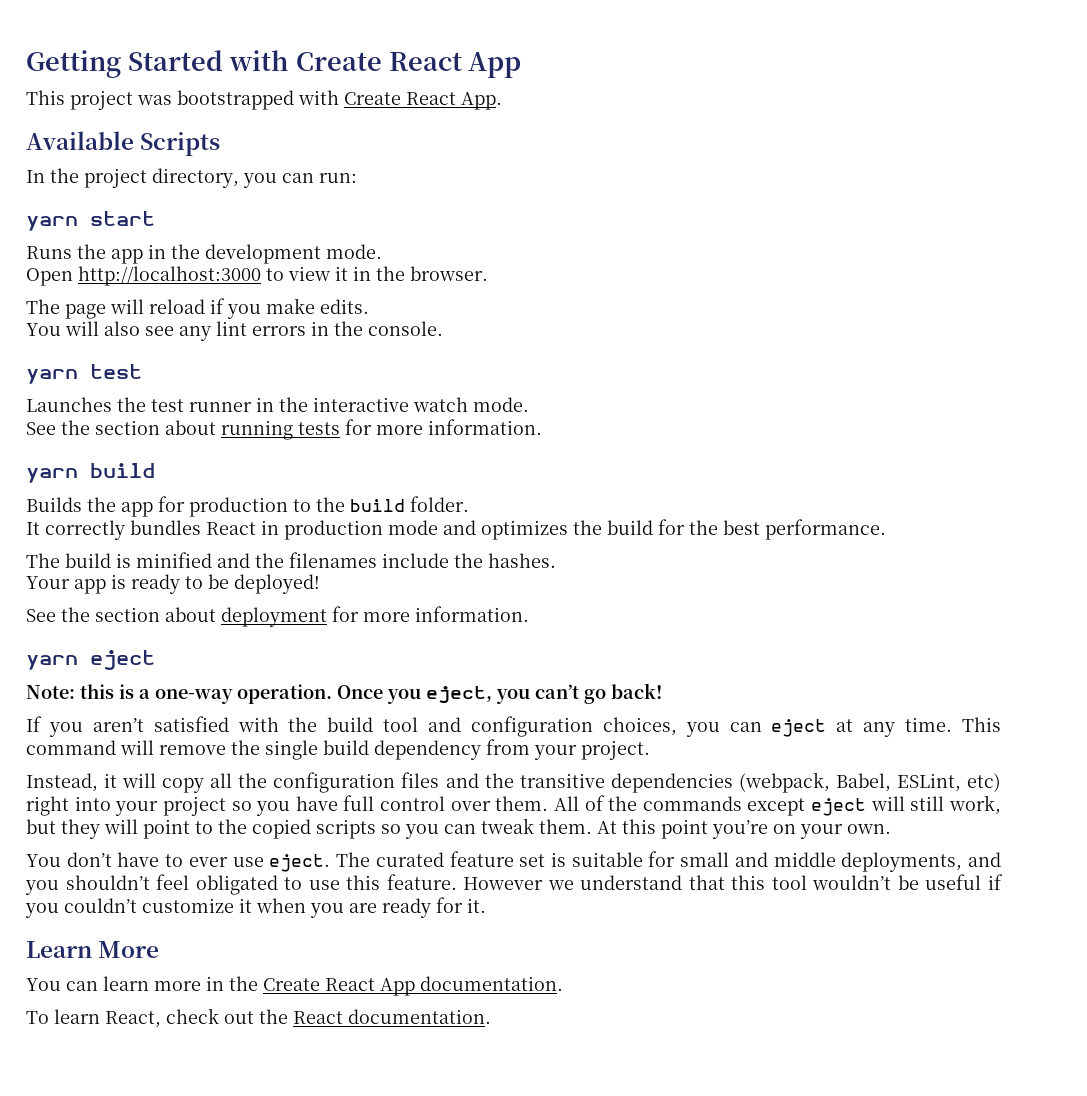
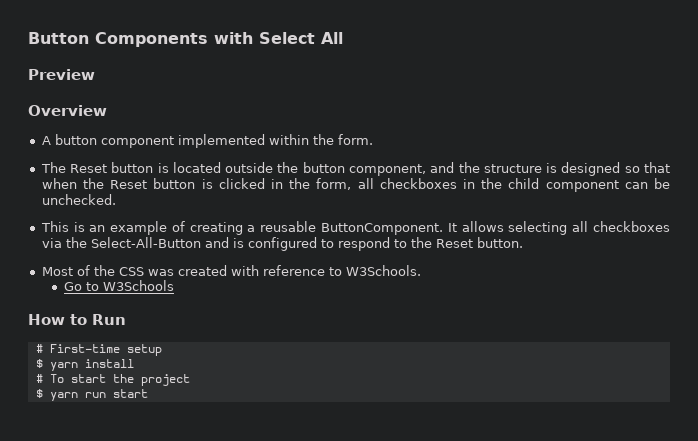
[26,50,522,78] [26,90,502,110] [26,131,221,156] [26,168,357,188] [26,211,155,231] [26,244,382,264] [26,266,488,286] [26,298,369,319] [26,321,443,341] [26,364,142,384] [26,397,529,412] [26,419,542,440] [26,463,155,483] [26,496,469,517] [26,519,886,540] [26,552,556,568] [26,574,320,594] [26,606,529,627] [26,650,155,670] [26,683,662,704] [26,716,1001,737] [26,739,650,760] [26,772,1002,793] [26,795,1002,816] [26,818,891,839] [26,851,1001,872] [25,874,1003,895] [25,897,486,918] [26,941,160,958] [26,976,563,996] [26,1008,491,1028] Getting Started with Create React App // This project was bootstrapped with Create React App. // Available Scripts // In the project directory, you can run: // yarn start // Runs the app in the development mode. // Open http://localhost:3000 to view it in the browser. // The page will reload if you make edits. // You will also see any lint errors in the console. // yarn test // Launches the test runner in the interactive watch mode. // See the section about running tests for more information. // yarn build // Builds the app for production to the build folder. // It correctly bundles React in production mode and optimizes the build for the best performance. // The build is minified and the filenames include the hashes. // Your app is ready to be deployed! // See the section about deployment for more information. // yarn eject // Note: this is a one-way operation. Once you eject, you can’t go back! // If you aren’t satisfied with the build tool and configuration choices, you can eject at any time. This command will remove the single build dependency from your project. // Instead, it will copy all the configuration files and the transitive dependencies (webpack, Babel, ESLint, etc) right into your project so you have full control over them. All of the commands except eject will still work, but they will point to the copied scripts so you can tweak them. At this point you’re on your own. // You don’t have to ever use eject. The curated feature set is suitable for small and middle deployments, and you shouldn’t feel obligated to use this feature. However we understand that this tool wouldn’t be useful if you couldn’t customize it when you are ready for it. // Learn More // You can learn more in the Create React App documentation. // To learn React, check out the React documentation. -> [28,32,343,47] [28,69,95,80] [28,105,107,116] [41,134,373,148] [40,162,670,176] [41,178,670,192] [41,194,116,205] [40,221,671,235] [41,237,523,251] [41,265,421,276] [63,280,174,291] [28,314,126,325] [35,344,162,356] [35,359,134,371] [35,374,190,386] [35,389,148,401] Button Components with Select All // Preview // Overview // A button component implemented within the form. // The Reset button is located outside the button component, and the structure is designed so that when the Reset button is clicked in the form, all checkboxes in the child component can be unchecked. // This is an example of creating a reusable ButtonComponent. It allows selecting all checkboxes via the Select-All-Button and is configured to respond to the Reset button. // Most of the CSS was created with reference to W3Schools. // Go to W3Schools // How to Run // # First-time setup // $ yarn install // # To start the project // $ yarn run start

